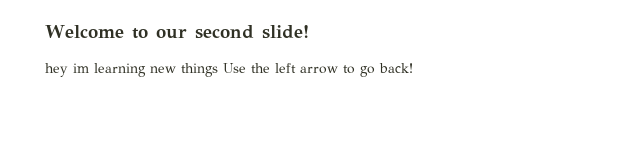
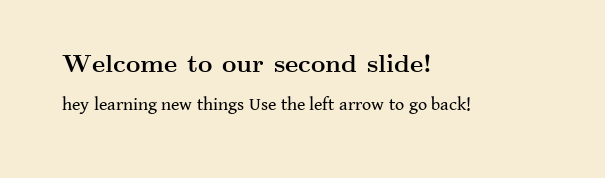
[73,63,89,73] im -> (89, 105) none

